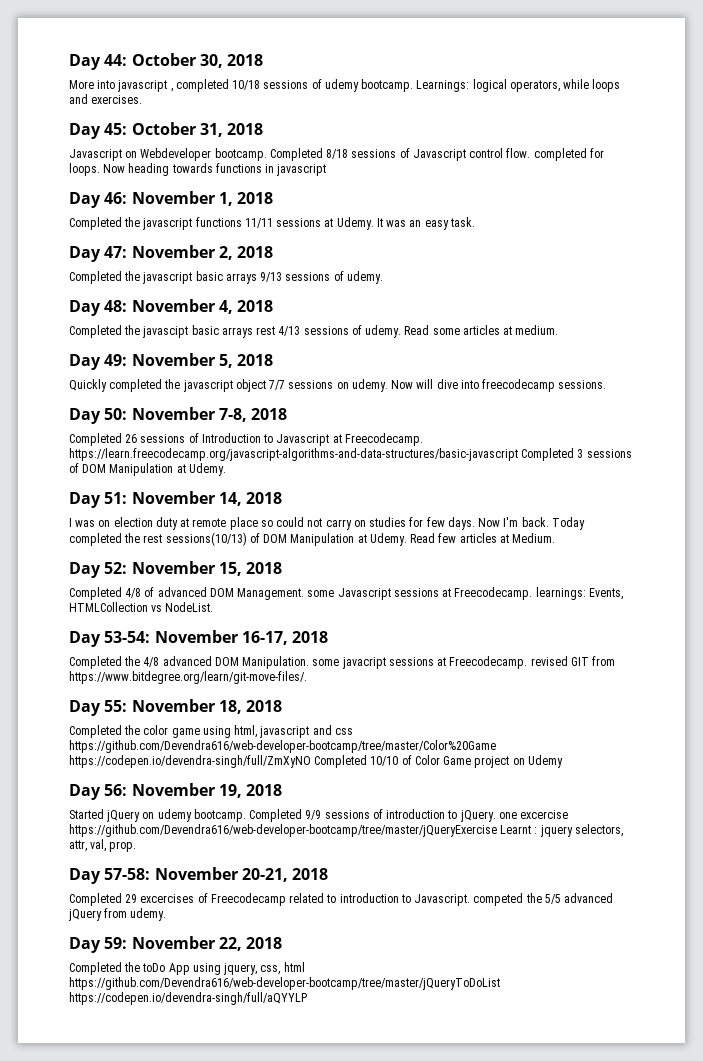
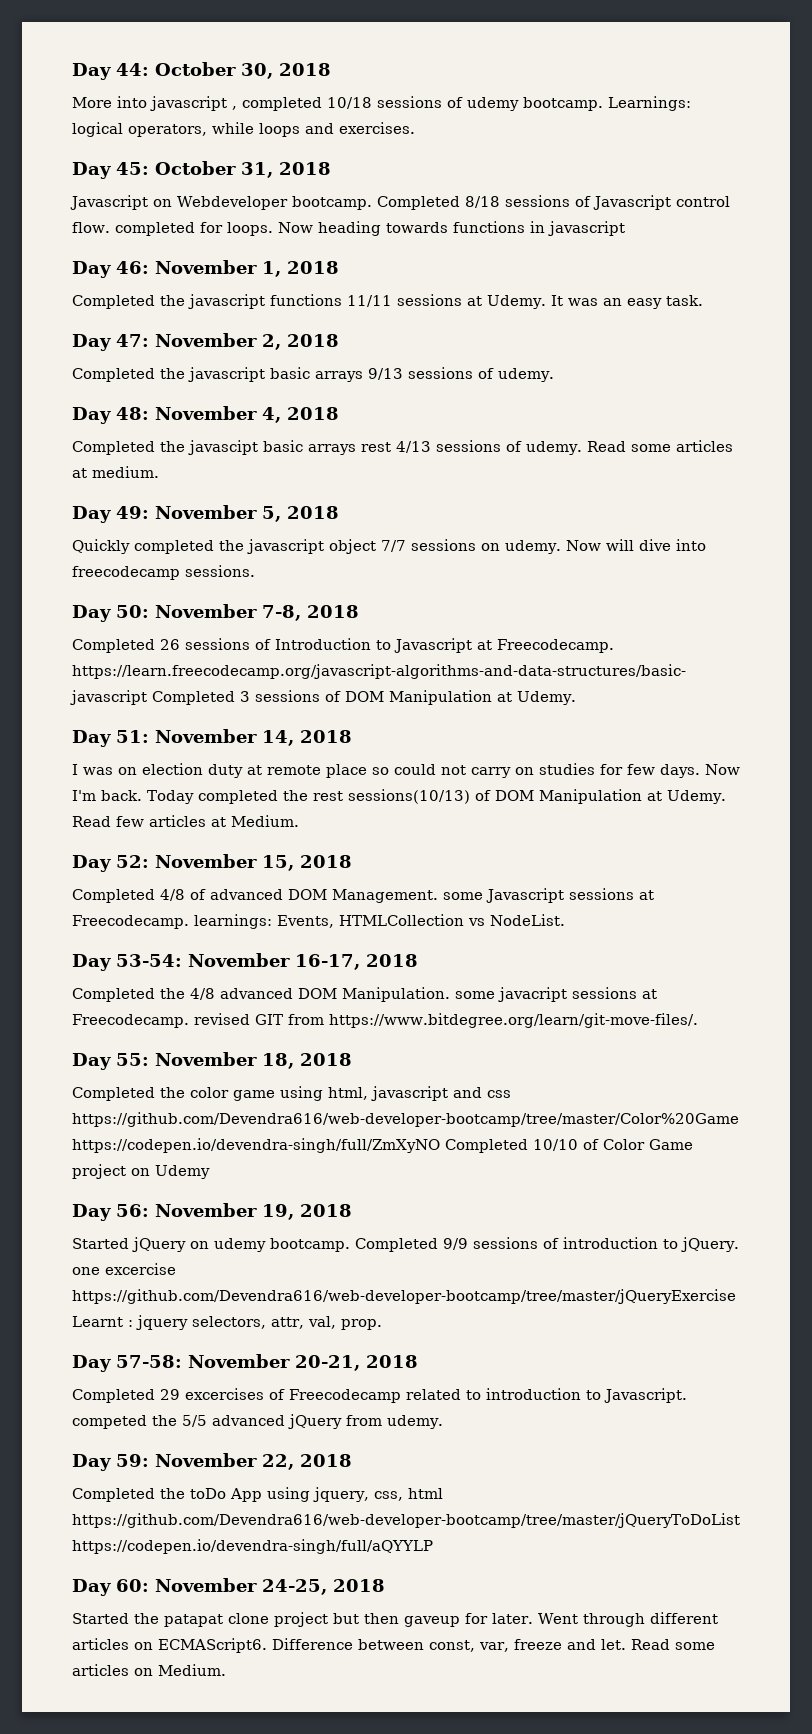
(307, 998) none -> [72,1578,385,1596] [72,1612,718,1627] [72,1638,715,1653] [72,1664,226,1676] // Day 60: November 24-25, 2018 // Started the patapat clone project but then gaveup for later. Went through different articles on ECMAScript6. Difference between const, var, freeze and let. Read some articles on Medium.

